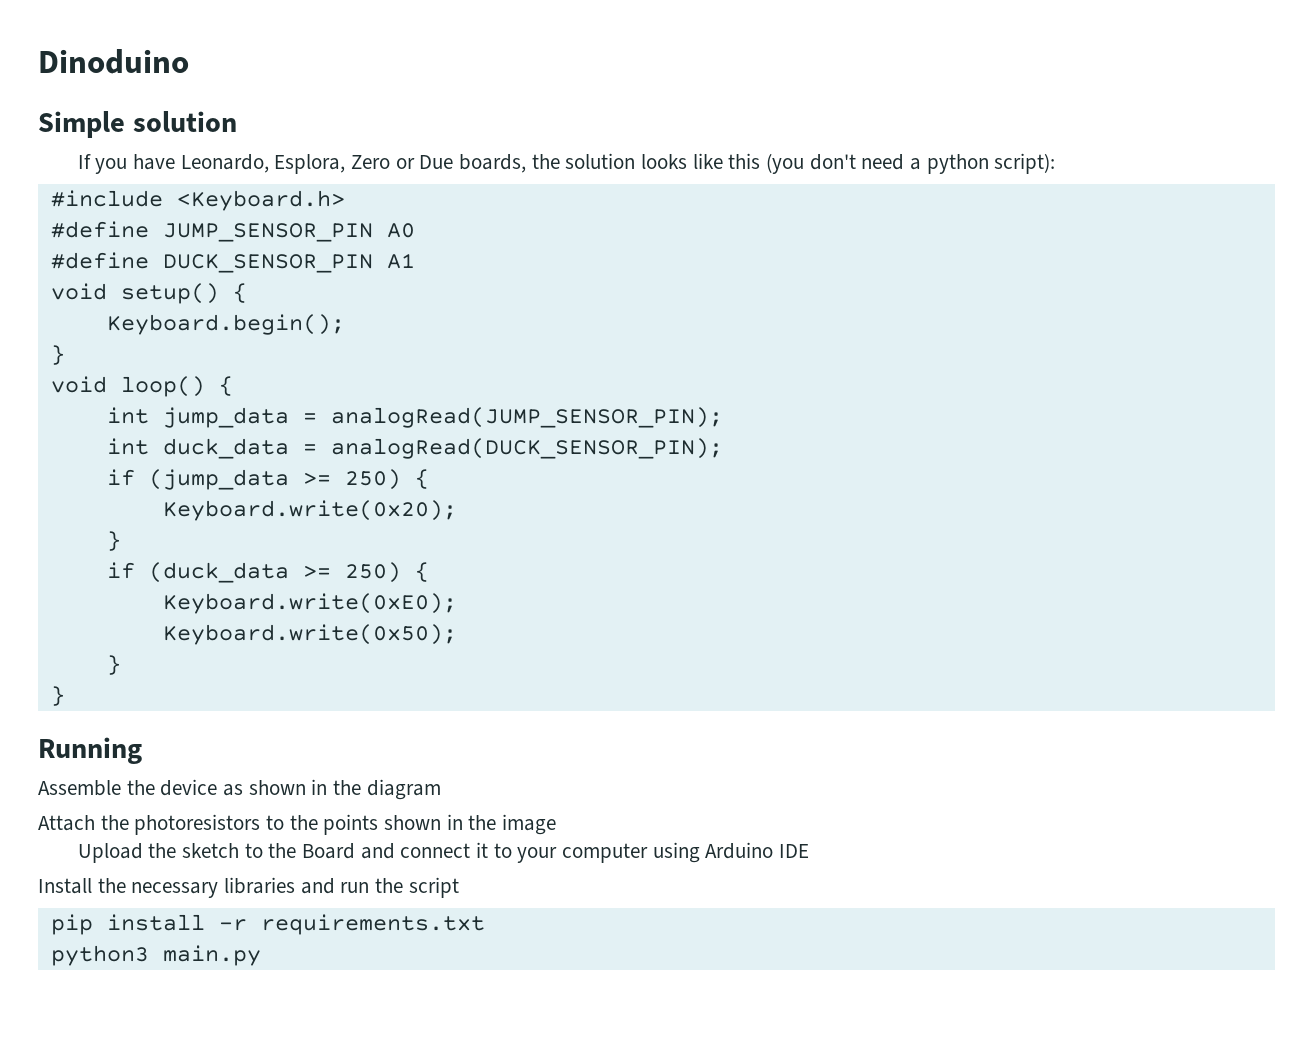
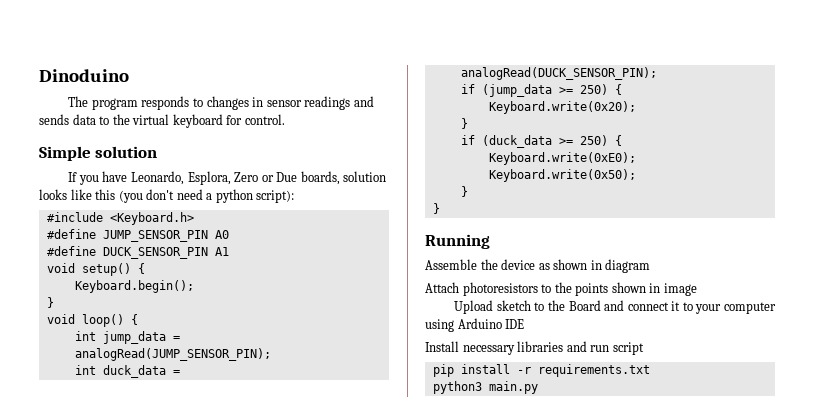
(189, 61) none -> [68,96,374,110] [39,114,285,128] // The program responds to changes in sensor readings and sends data to the virtual keyboard for control.
[531,154,560,169] the -> (340, 178) none
[333,780,362,795] the -> (602, 265) none
[100,815,129,830] the -> (459, 287) none
[468,815,497,830] the -> (661, 288) none
[148,843,177,858] the -> (494, 307) none
[97,878,126,893] the -> (459, 346) none
[375,878,404,893] the -> (610, 348) none

